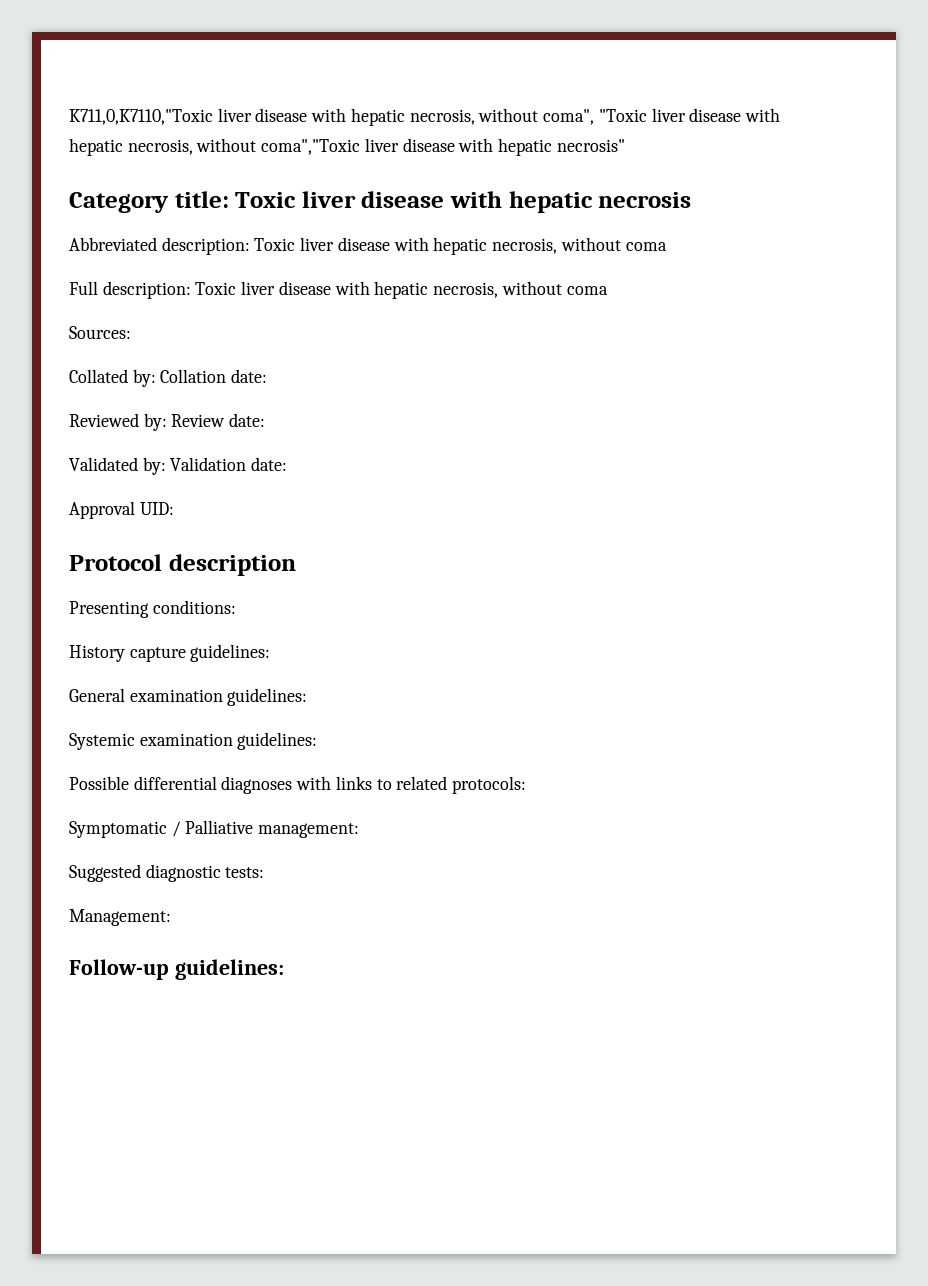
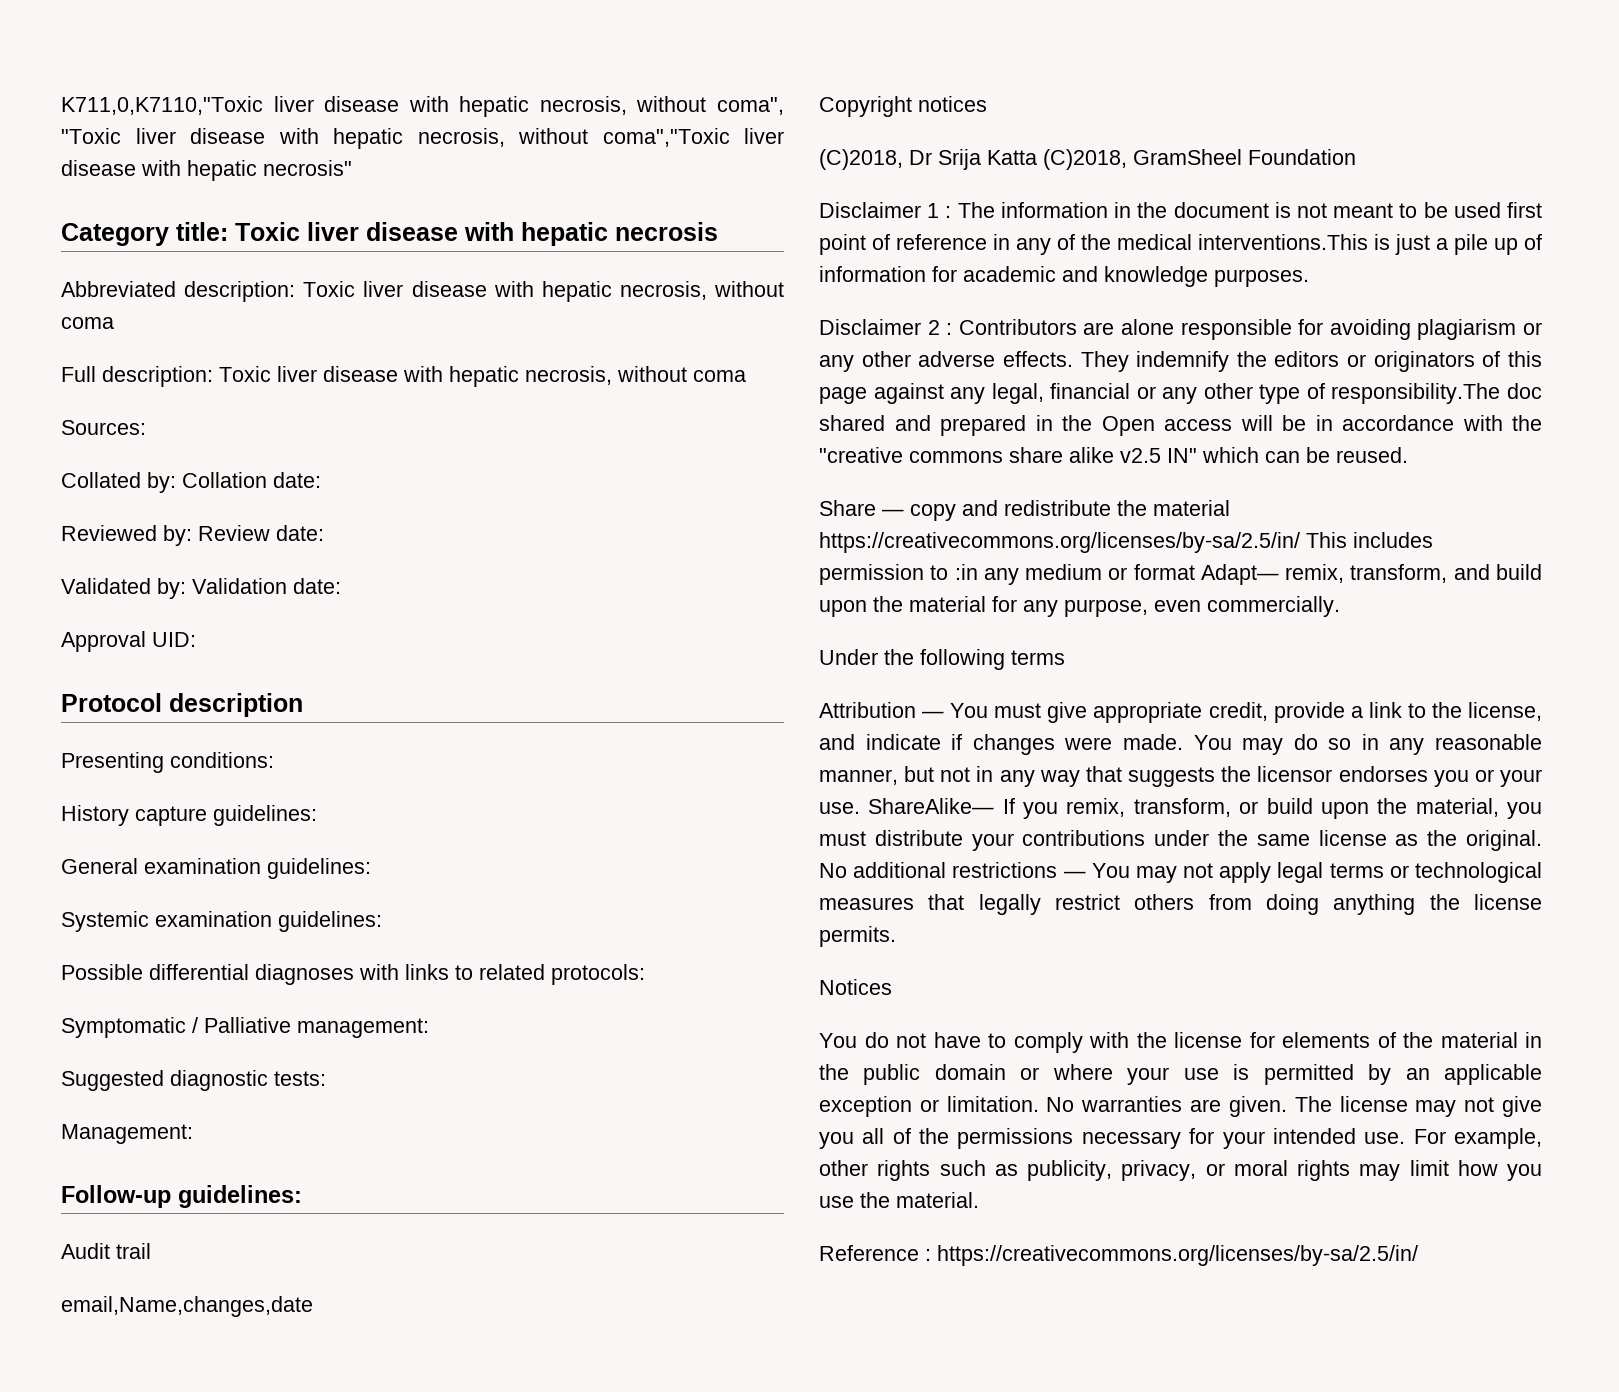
(284, 969) none -> [61,1243,151,1259] [61,1296,313,1317] [819,96,987,117] [819,149,1356,170] [819,202,1542,218] [819,234,1542,255] [819,266,1309,287] [819,319,1542,340] [819,351,1542,372] [819,383,1542,404] [819,415,1542,436] [819,447,1408,463] [819,500,1230,521] [819,532,1433,553] [819,564,1542,585] [819,596,1340,617] [819,649,1065,670] [819,702,1542,723] [819,734,1542,755] [819,766,1542,787] [819,798,1542,819] [819,830,1542,851] [819,862,1542,883] [819,894,1542,915] [819,926,896,947] [819,979,892,995] [819,1032,1542,1053] [819,1064,1542,1085] [819,1096,1543,1117] [819,1128,1542,1149] [819,1160,1542,1181] [819,1192,979,1208] [819,1245,1418,1266] // Audit trail // email,Name,changes,date // Copyright notices // (C)2018, Dr Srija Katta (C)2018, GramSheel Foundation // Disclaimer 1 : The information in the document is not meant to be used first point of reference in any of the medical interventions.This is just a pile up of information for academic and knowledge purposes. // Disclaimer 2 : Contributors are alone responsible for avoiding plagiarism or any other adverse effects. They indemnify the editors or originators of this page against any legal, financial or any other type of responsibility.The doc shared and prepared in the Open access will be in accordance with the "creative commons share alike v2.5 IN" which can be reused. // Share — copy and redistribute the material https://creativecommons.org/licenses/by-sa/2.5/in/ This includes permission to :in any medium or format Adapt— remix, transform, and build upon the material for any purpose, even commercially. // Under the following terms // Attribution — You must give appropriate credit, provide a link to the license, and indicate if changes were made. You may do so in any reasonable manner, but not in any way that suggests the licensor endorses you or your use. ShareAlike— If you remix, transform, or build upon the material, you must distribute your contributions under the same license as the original. No additional restrictions — You may not apply legal terms or technological measures that legally restrict others from doing anything the license permits. // Notices // You do not have to comply with the license for elements of the material in the public domain or where your use is permitted by an applicable exception or limitation. No warranties are given. The license may not give you all of the permissions necessary for your intended use. For example, other rights such as publicity, privacy, or moral rights may limit how you use the material. // Reference : https://creativecommons.org/licenses/by-sa/2.5/in/

